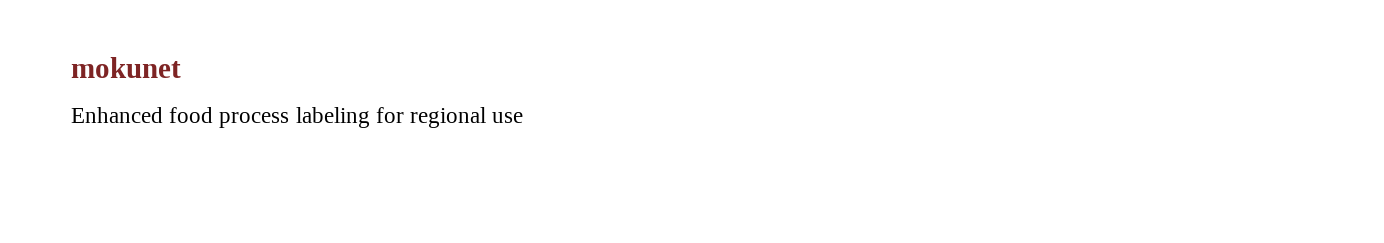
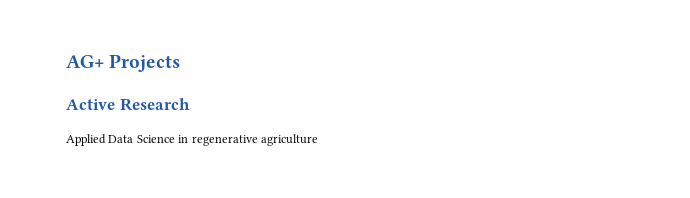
[71,57,181,78] [71,107,524,128] mokunet // Enhanced food process labeling for regional use -> [66,54,181,72] [66,98,190,111] [66,134,318,146] AG+ Projects // Active Research // Applied Data Science in regenerative agriculture

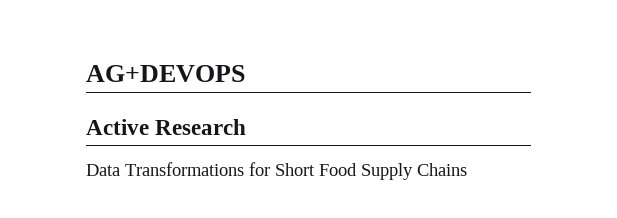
[66,54,181,72] AG+ Projects -> [86,65,245,82] AG+DEVOPS
[66,134,318,146] Applied Data Science in regenerative agriculture -> [86,162,467,180] Data Transformations for Short Food Supply Chains

